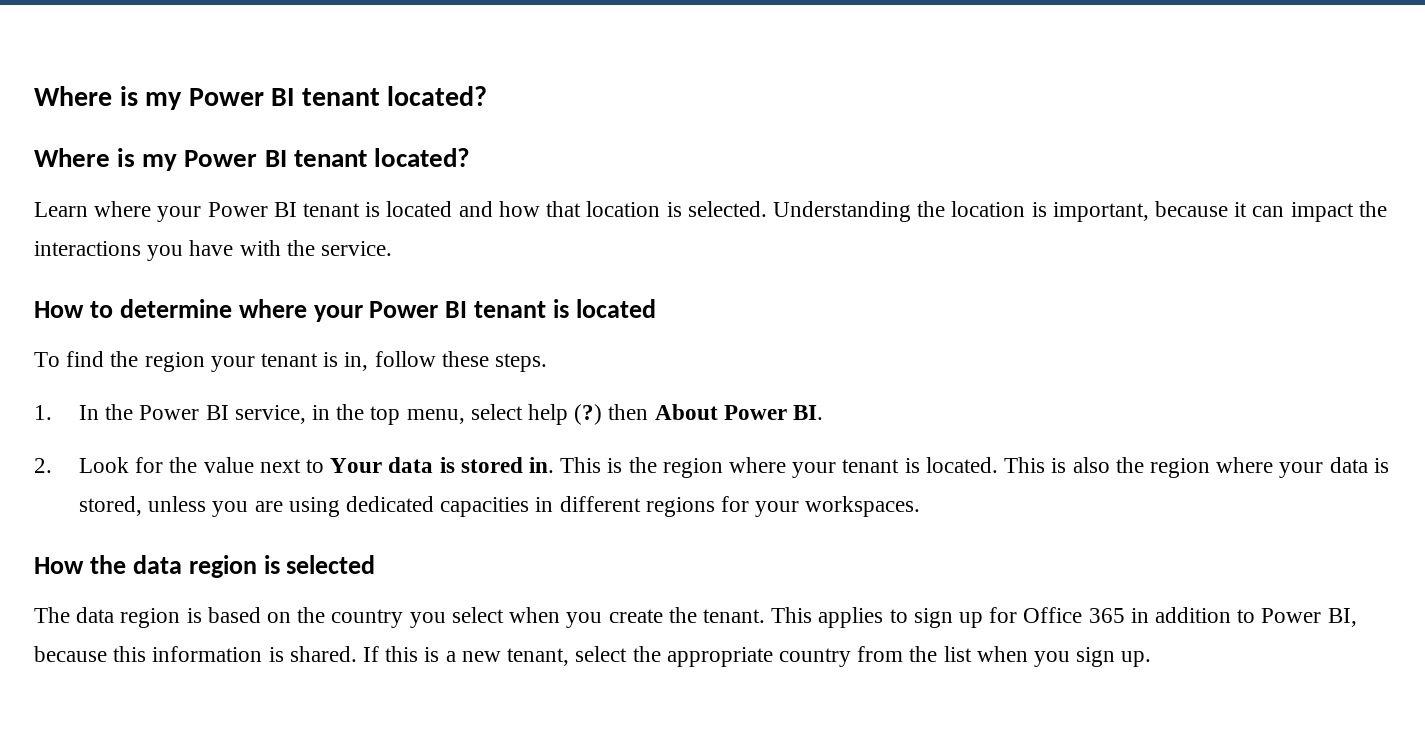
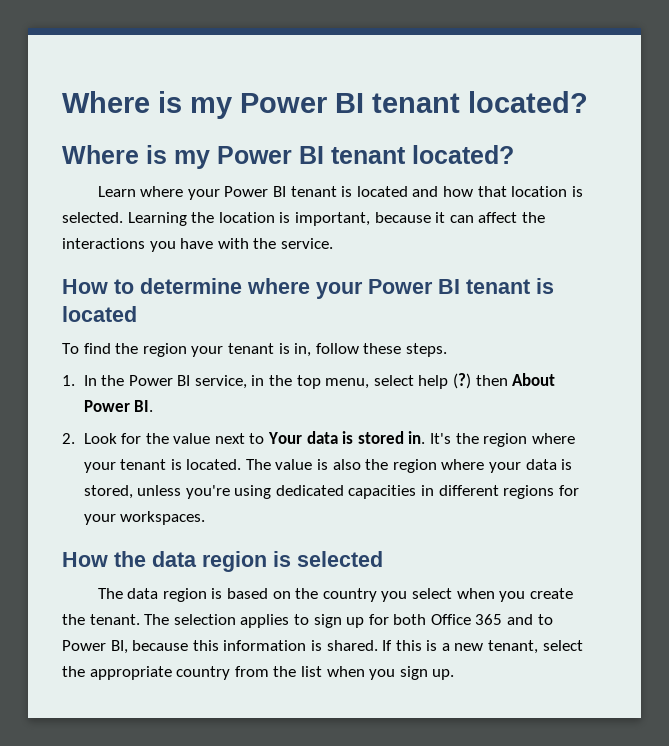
[772,201,911,222] Understanding -> [127,212,187,226] Learning
[1290,202,1354,222] impact -> [478,212,518,223] affect
[560,457,623,473] This is -> [429,433,451,444] It's
[1004,457,1046,473] This -> [245,459,313,470] The value
[212,501,283,517] you are -> [185,485,230,499] you're
[771,607,813,623] This -> [144,614,236,625] The selection
(1018, 615) none -> [393,614,427,625] both
[1130,607,1232,623] in addition -> [507,614,534,625] and

